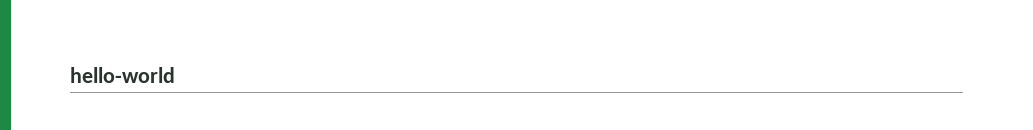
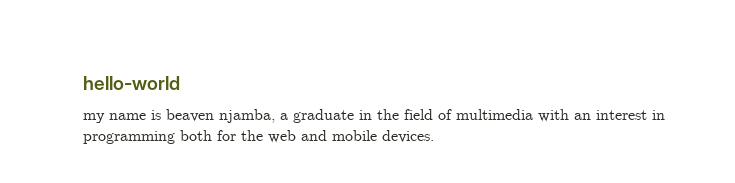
(175, 75) none -> [83,109,665,123] [83,130,434,144] // my name is beaven njamba, a graduate in the field of multimedia with an interest in programming both for the web and mobile devices.

